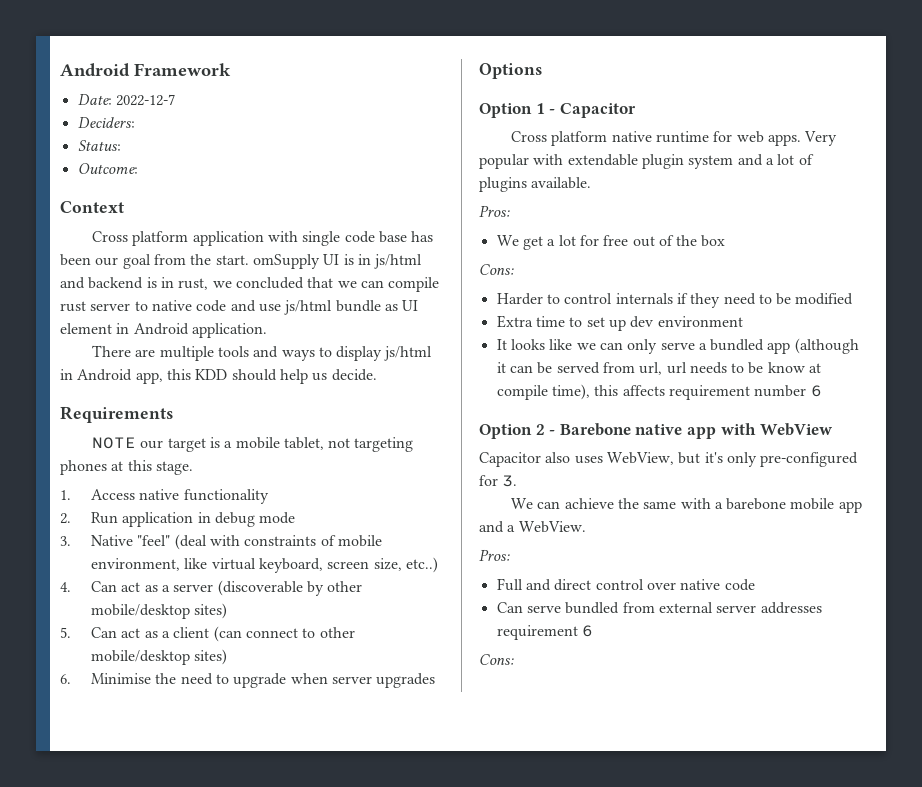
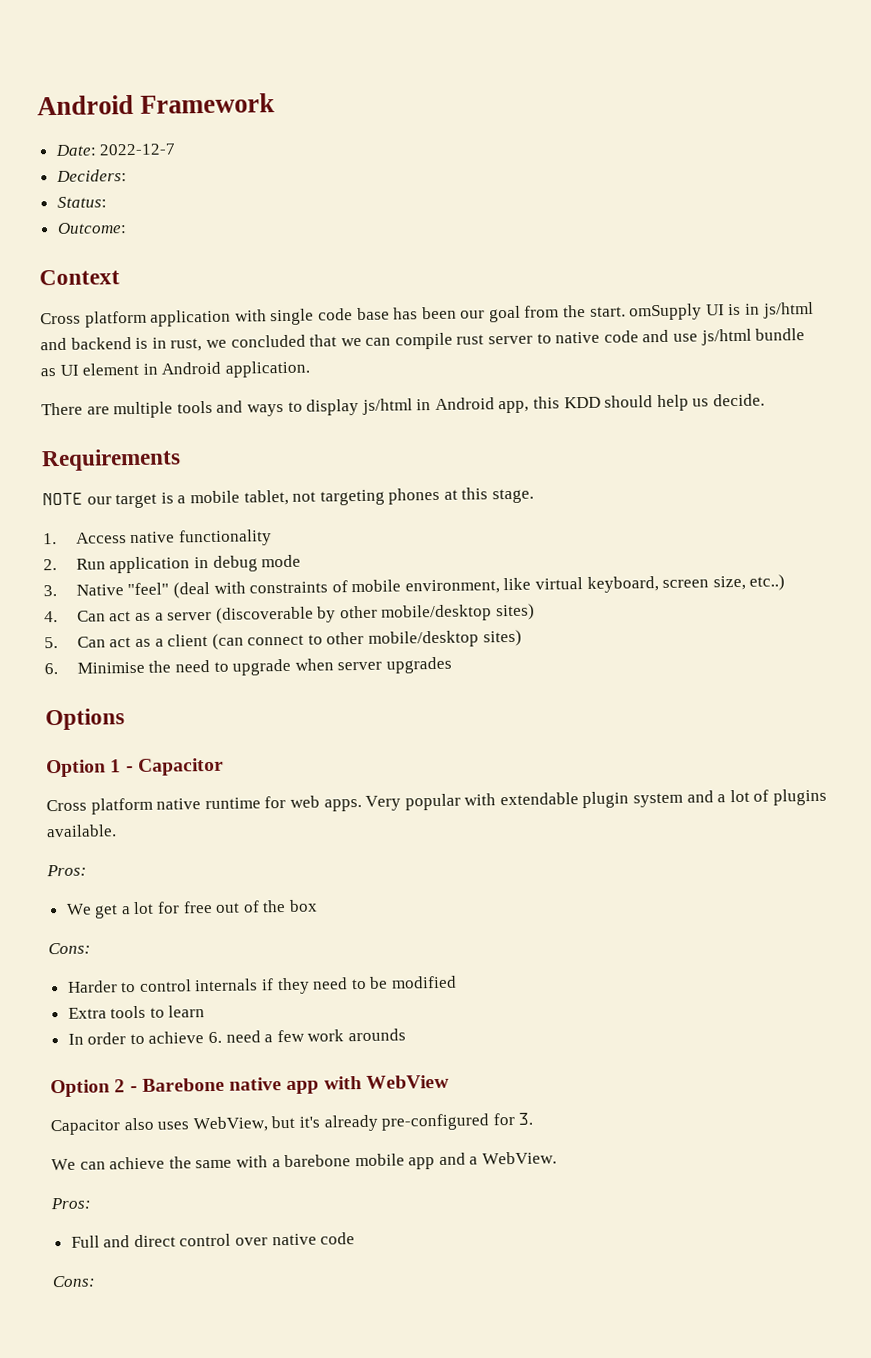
[535,316,743,331] [496,338,859,354] [496,362,822,375] [496,384,822,400] time to set up dev environment // It looks like we can only serve a bundled app (although it can be served from url, url needs to be know at compile time), this affects requirement number 6 -> [110,1005,206,1019] [67,1028,407,1045] tools to learn // In order to achieve 6. need a few work arounds
[726,452,757,467] only -> [323,1114,378,1132] already
[496,602,822,614] [496,625,593,640] // Can serve bundled from external server addresses requirement 6 -> (356, 1238) none

